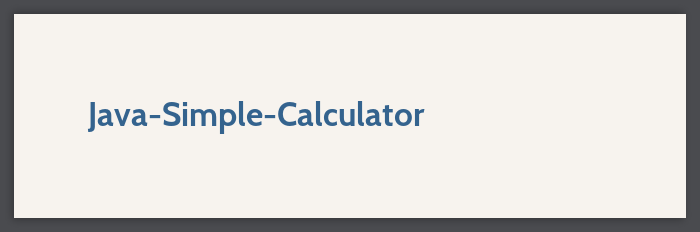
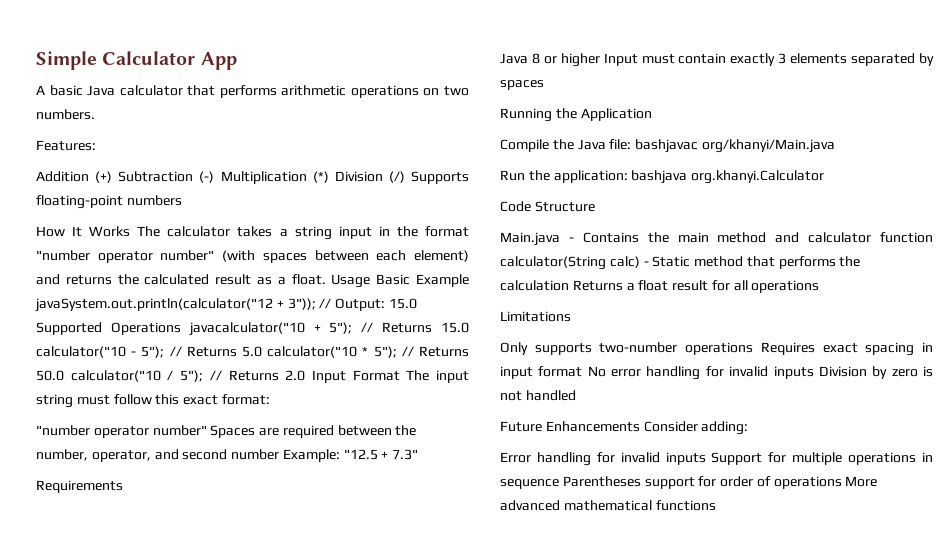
[87,101,425,134] Java-Simple-Calculator -> [36,51,237,70] [36,85,469,98] [36,109,95,120] [36,140,96,151] [36,171,469,184] [36,195,182,209] [36,226,469,240] [36,250,470,263] [36,274,470,288] [35,298,417,312] [36,322,469,336] [36,346,469,358] [36,370,469,383] [36,394,270,408] [36,425,417,438] [36,449,419,462] [36,480,123,493] [500,53,934,67] [500,80,544,90] [500,108,652,122] [500,139,835,153] [500,170,825,184] [500,201,595,212] [500,232,933,246] [500,256,861,270] [500,280,820,293] [500,311,571,322] [500,342,933,356] [500,366,933,380] [500,390,576,401] [500,421,749,435] [500,452,934,466] [500,476,878,489] [500,500,716,511] Simple Calculator App // A basic Java calculator that performs arithmetic operations on two numbers. // Features: // Addition (+) Subtraction (-) Multiplication (*) Division (/) Supports floating-point numbers // How It Works The calculator takes a string input in the format "number operator number" (with spaces between each element) and returns the calculated result as a float. Usage Basic Example javaSystem.out.println(calculator("12 + 3")); // Output: 15.0 Supported Operations javacalculator("10 + 5"); // Returns 15.0 calculator("10 - 5"); // Returns 5.0 calculator("10 * 5"); // Returns 50.0 calculator("10 / 5"); // Returns 2.0 Input Format The input string must follow this exact format: // "number operator number" Spaces are required between the number, operator, and second number Example: "12.5 + 7.3" // Requirements // Java 8 or higher Input must contain exactly 3 elements separated by spaces // Running the Application // Compile the Java file: bashjavac org/khanyi/Main.java // Run the application: bashjava org.khanyi.Calculator // Code Structure // Main.java - Contains the main method and calculator function calculator(String calc) - Static method that performs the calculation Returns a float result for all operations // Limitations // Only supports two-number operations Requires exact spacing in input format No error handling for invalid inputs Division by zero is not handled // Future Enhancements Consider adding: // Error handling for invalid inputs Support for multiple operations in sequence Parentheses support for order of operations More advanced mathematical functions

